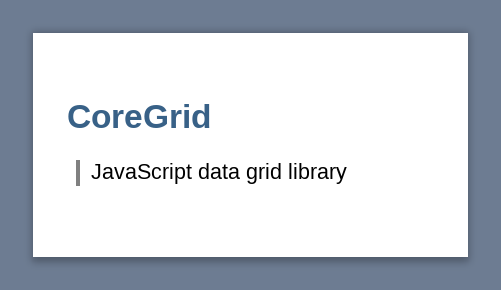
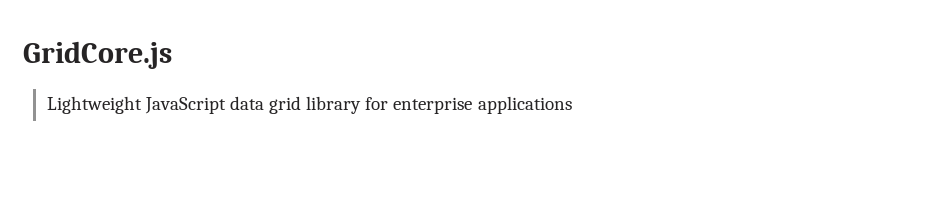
[67,104,211,128] CoreGrid // -> [23,41,172,69] [46,96,142,114] GridCore.js // Lightweight
(348, 173) none -> [365,96,572,114] for enterprise applications

